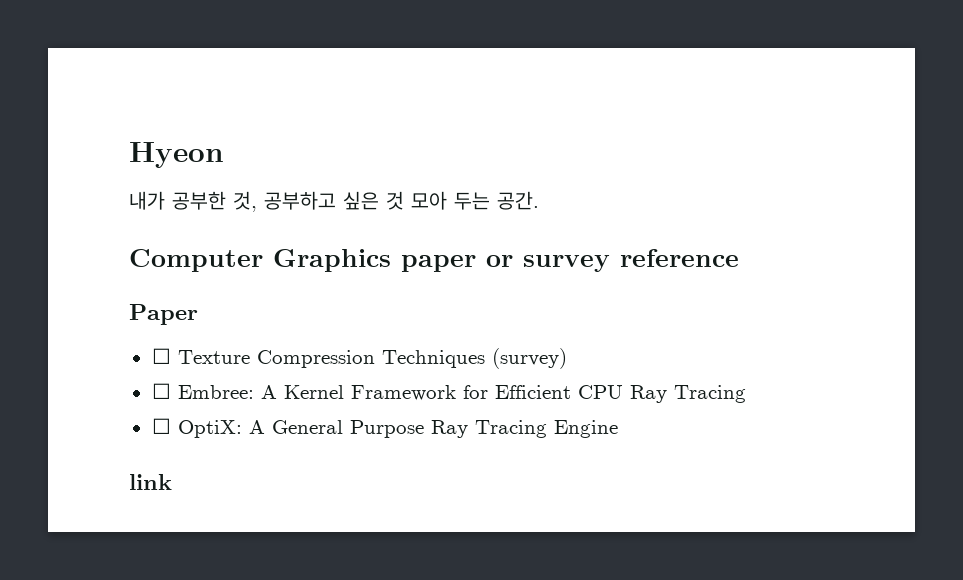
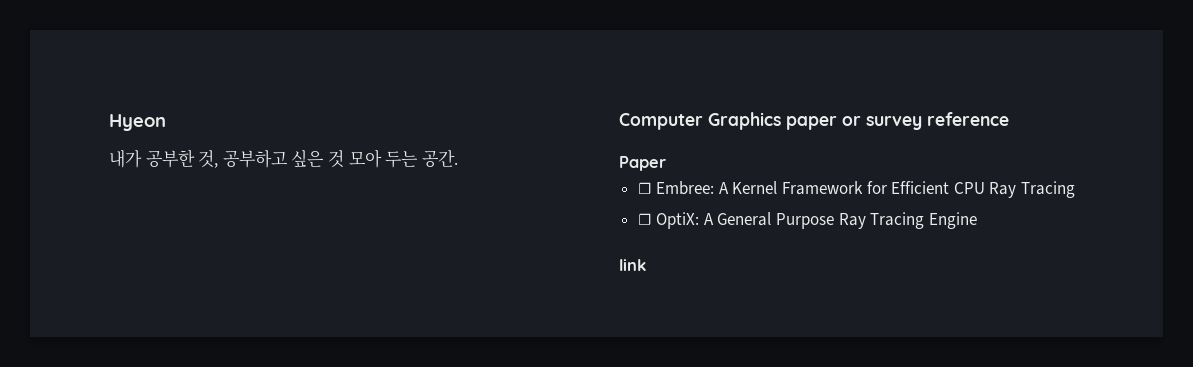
[151,348,567,369] // ☐ Texture Compression Techniques (survey) -> (666, 163) none

